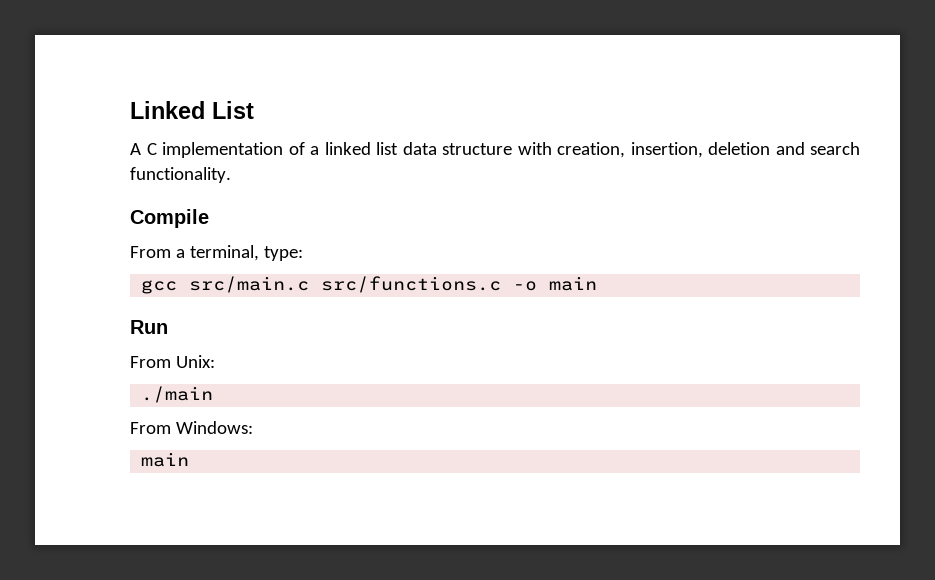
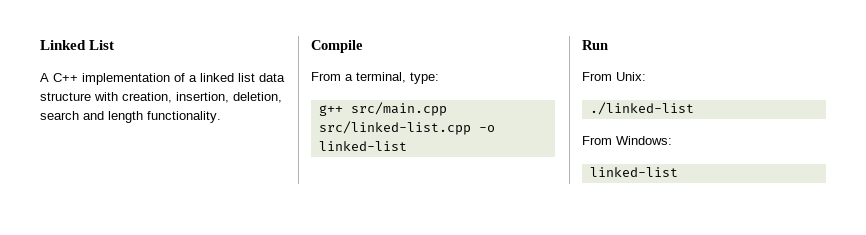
[146,143,157,155] C -> [53,73,78,82] C++
[708,142,860,155] deletion and search -> [233,92,282,103] [40,111,143,123] deletion, search and length
[141,276,598,294] gcc src/main.c src/functions.c -o main -> [318,102,447,116] [318,121,495,135] [318,141,407,151] g++ src/main.cpp src/linked-list.cpp -o linked-list
[141,386,214,403] ./main -> [589,102,694,115] ./linked-list
[141,452,190,467] main -> [589,167,678,177] linked-list

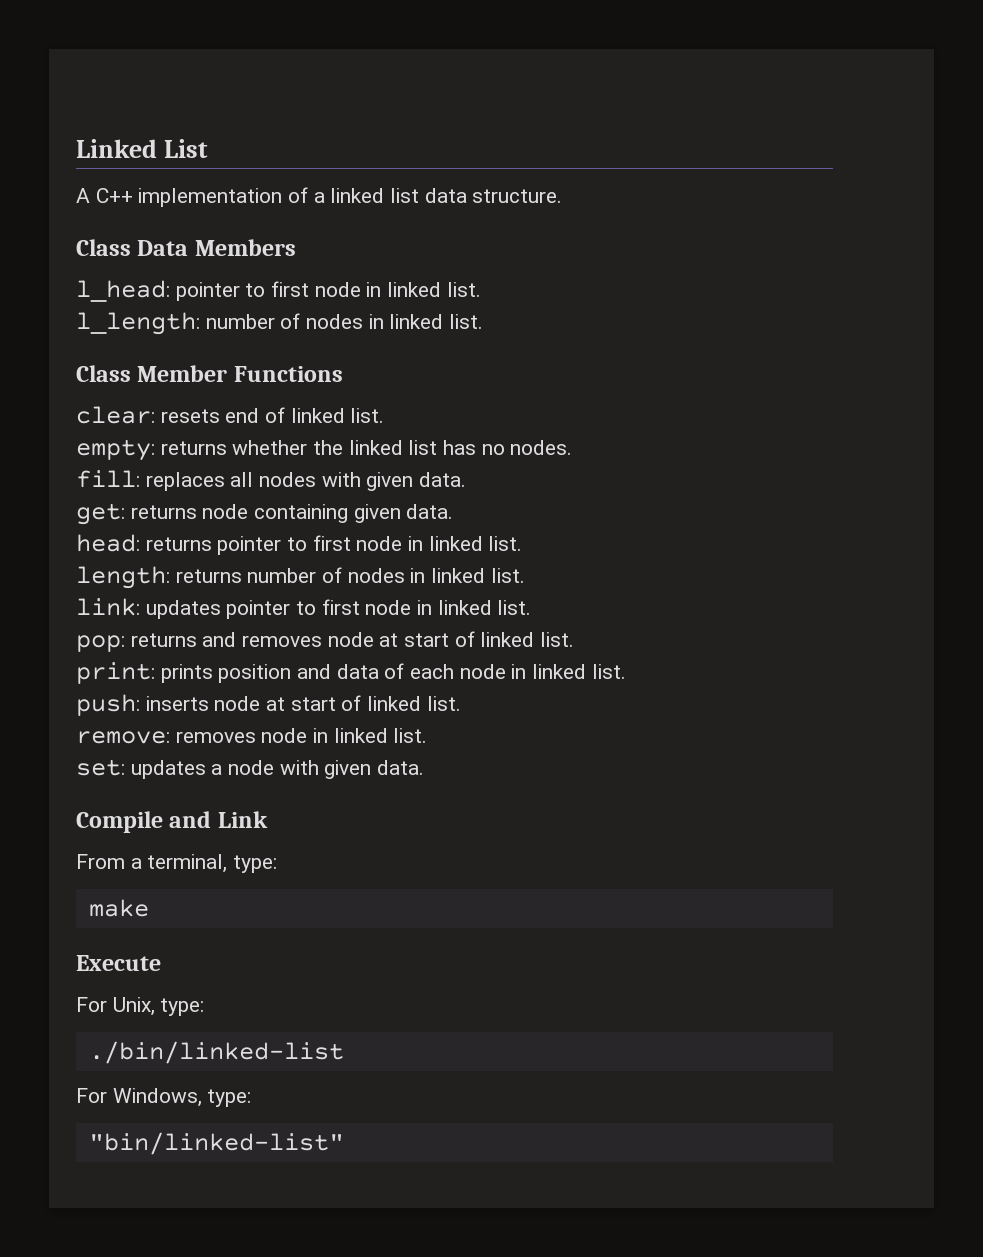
[40,92,282,103] [40,111,221,123] structure with creation, insertion, deletion, search and length functionality. -> [472,189,563,203] [76,239,296,256] [76,280,481,302] [76,312,484,335] [76,365,343,382] [76,406,385,424] [76,439,573,461] [76,470,467,491] [76,503,454,525] [76,534,523,555] [76,566,525,589] [76,598,532,619] [76,631,575,652] [76,662,626,684] [76,694,461,716] [76,728,428,744] [76,759,425,779] structure. // Class Data Members // l_head: pointer to first node in linked list. // l_length: number of nodes in linked list. // Class Member Functions // clear: resets end of linked list. // empty: returns whether the linked list has no nodes. // fill: replaces all nodes with given data. // get: returns node containing given data. // head: returns pointer to first node in linked list. // length: returns number of nodes in linked list. // link: updates pointer to first node in linked list. // pop: returns and removes node at start of linked list. // print: prints position and data of each node in linked list. // push: inserts node at start of linked list. // remove: removes node in linked list. // set: updates a node with given data.
(363, 46) none -> [169,811,268,828] and Link
[318,102,447,116] [318,121,495,135] [318,141,407,151] [582,40,608,50] [582,72,646,81] [589,102,694,115] [582,136,672,145] [589,167,678,177] g++ src/main.cpp src/linked-list.cpp -o linked-list // Run // From Unix: // ./linked-list // From Windows: // linked-list -> [88,899,149,917] [76,955,161,971] [76,997,205,1016] [88,1041,344,1064] [76,1088,252,1107] [88,1132,344,1155] make // Execute // For Unix, type: // ./bin/linked-list // For Windows, type: // "bin/linked-list"

